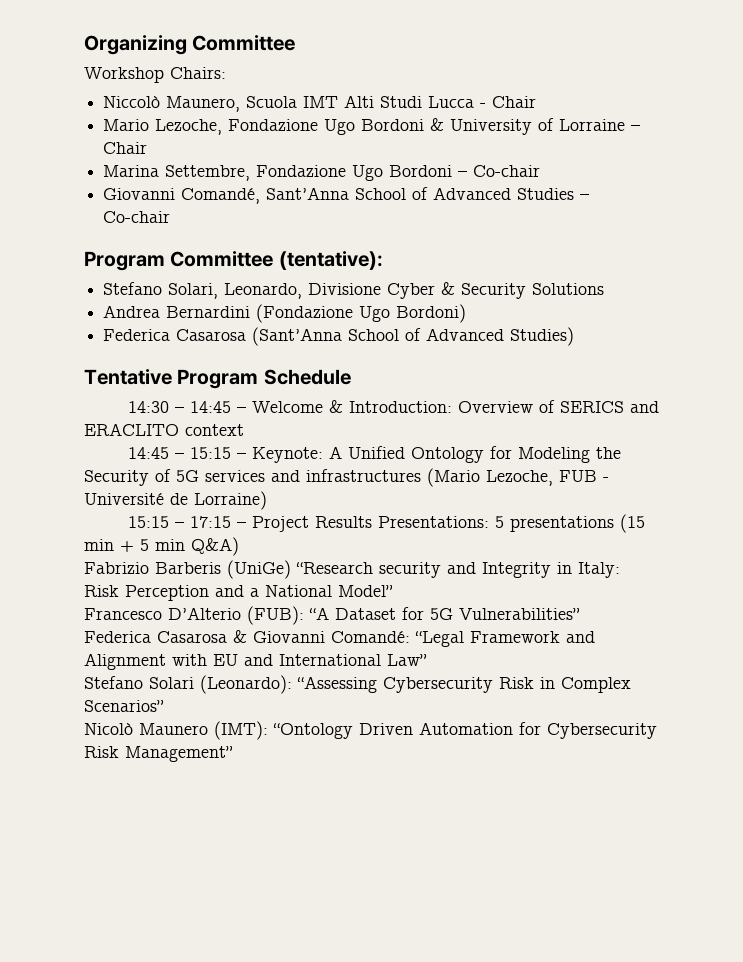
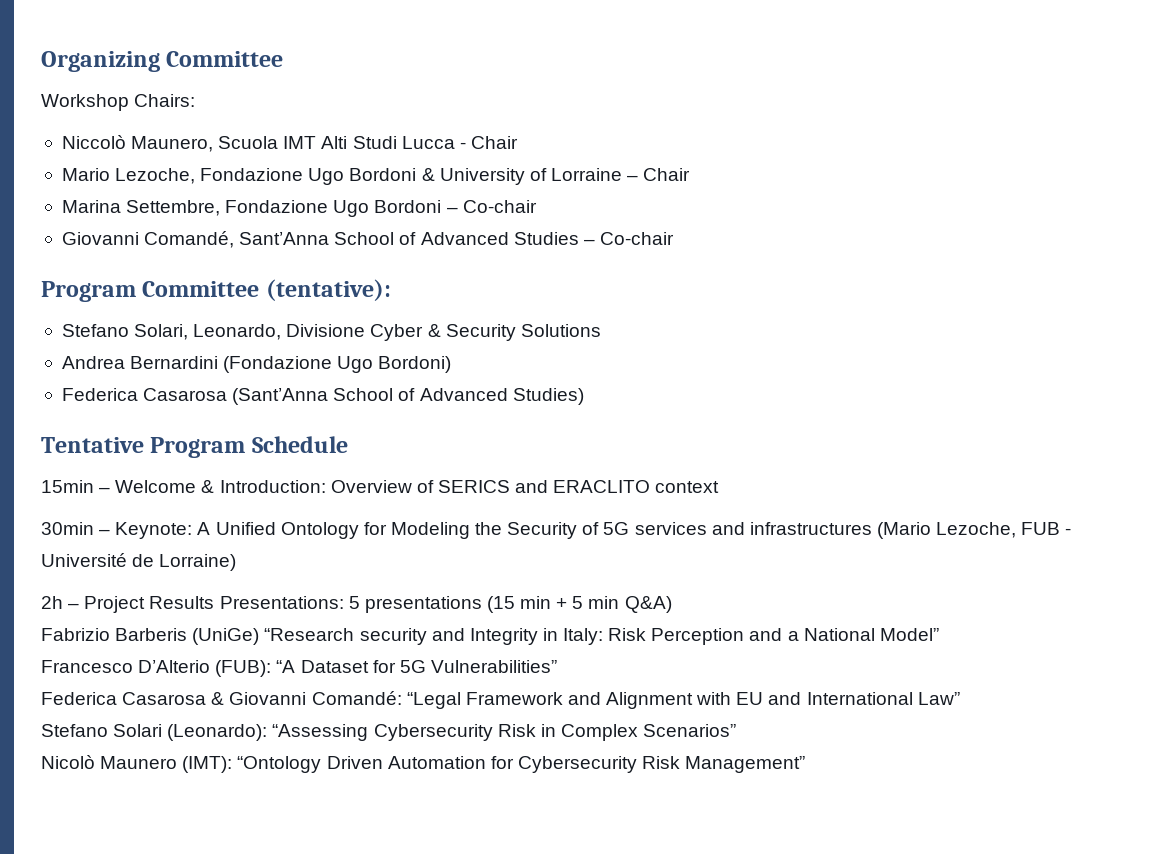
[127,401,231,413] 14:30 – 14:45 -> [41,480,94,493] 15min
[127,447,231,459] 14:45 – 15:15 -> [41,522,94,535] 30min
[127,516,231,528] 15:15 – 17:15 -> [41,596,63,609] 2h

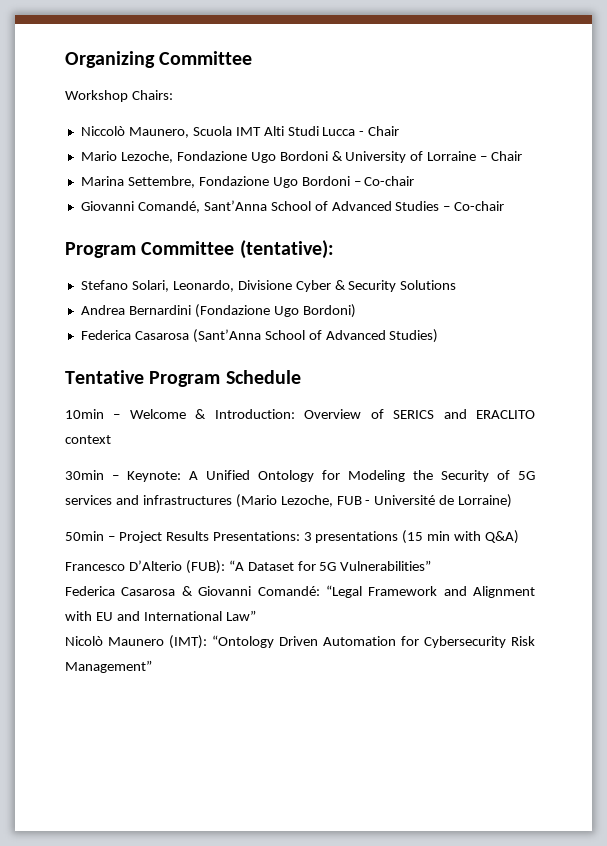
[41,480,94,493] 15min -> [65,409,104,419] 10min
[41,596,63,609] 2h -> [65,531,104,541] 50min
[348,596,360,609] 5 -> [303,532,312,541] 3
[556,596,672,613] [41,628,939,645] + 5 min Q&A) // Fabrizio Barberis (UniGe) “Research security and Integrity in Italy: Risk Perception and a National Model” -> [454,530,520,544] with Q&A)
[41,724,737,741] // Stefano Solari (Leonardo): “Assessing Cybersecurity Risk in Complex Scenarios” -> (256, 615) none

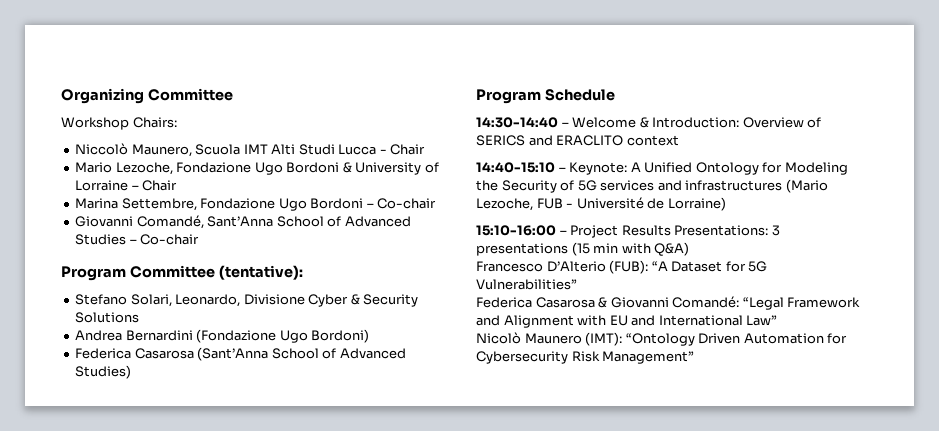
[65,370,144,384] Tentative -> (132, 372) none
[65,409,104,419] 10min -> [476,117,558,128] 14:30-14:40
[65,470,104,480] 30min -> [476,162,555,173] 14:40-15:10
[65,531,104,541] 50min -> [476,225,556,236] 15:10-16:00

